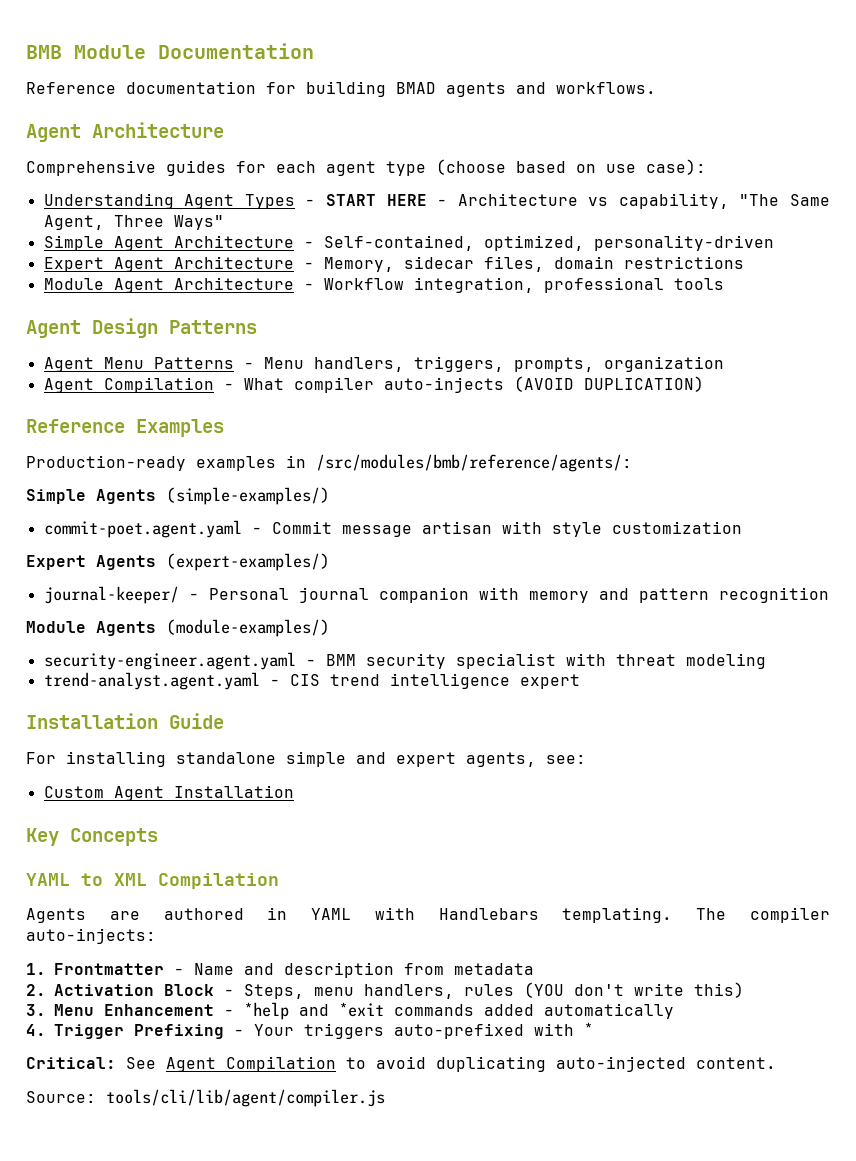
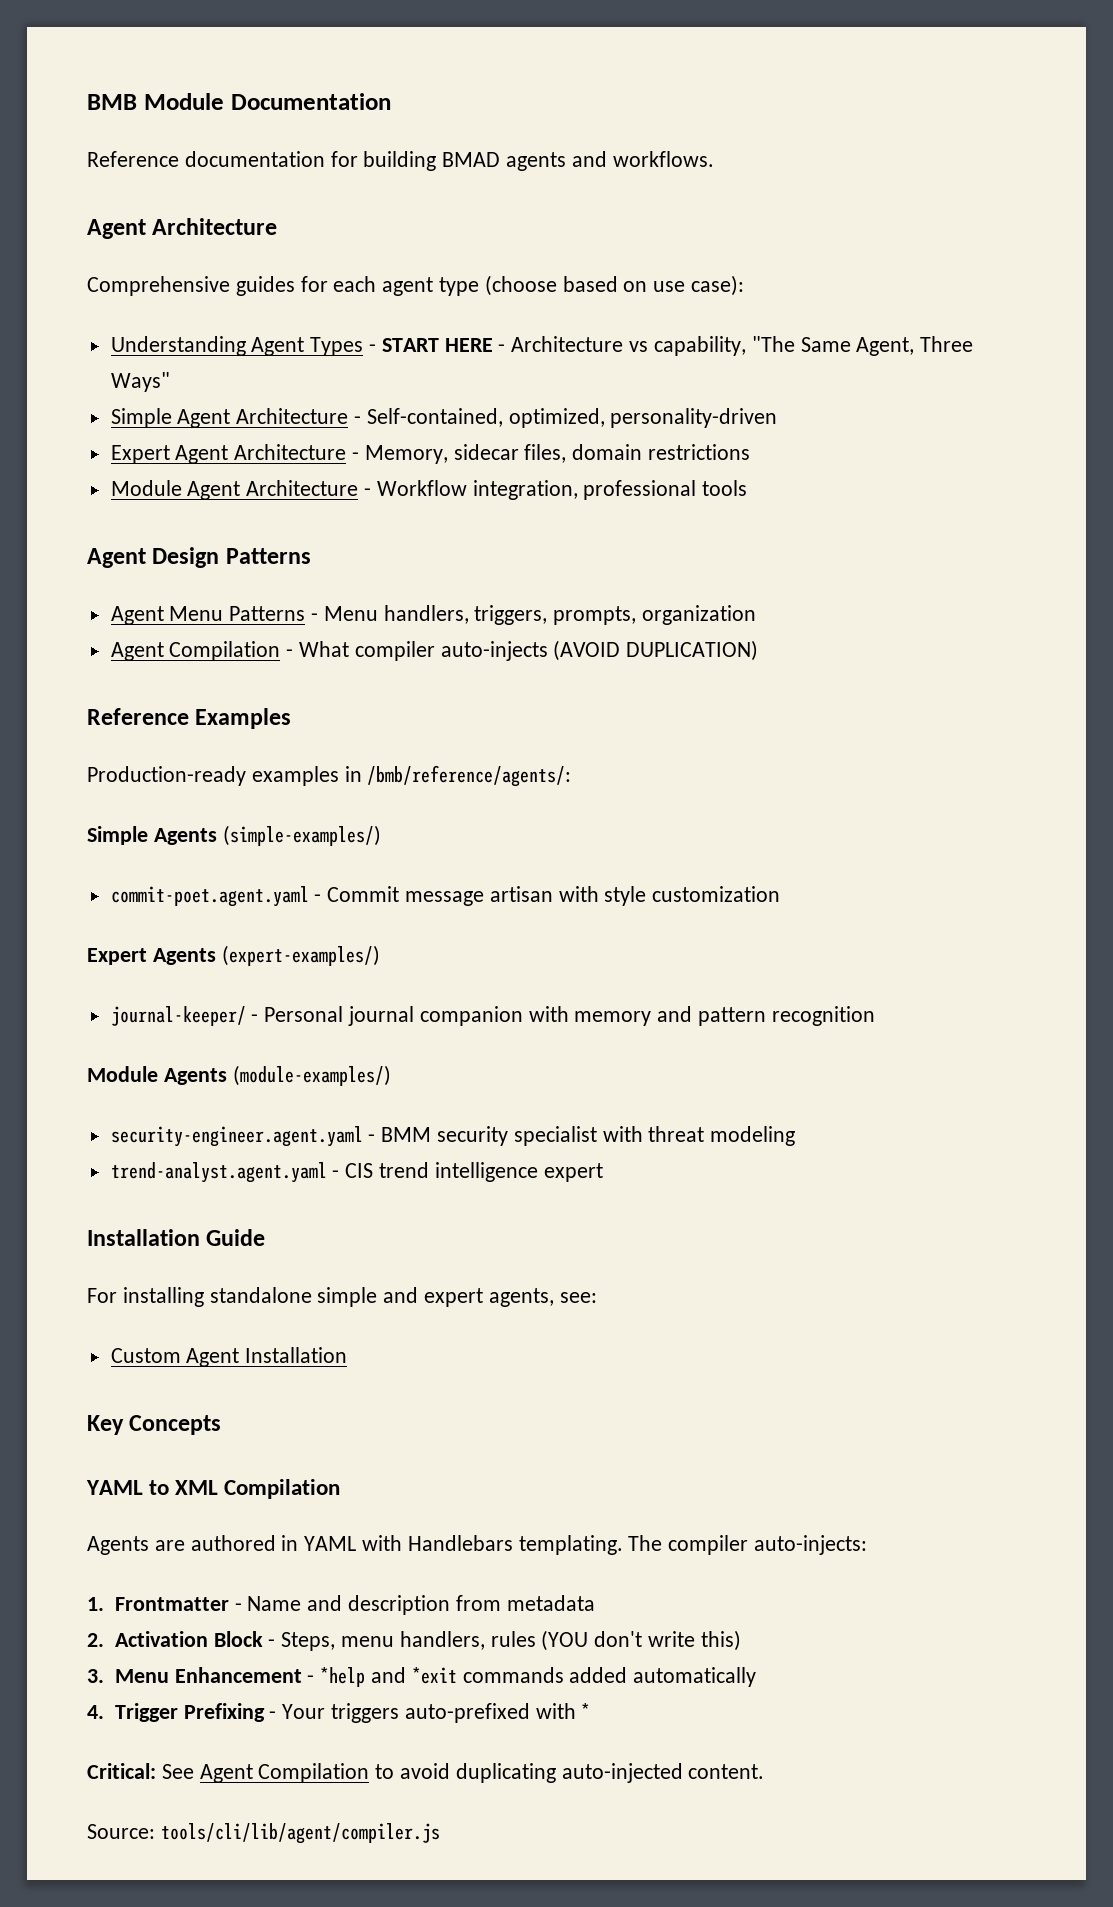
[316,454,632,472] /src/modules/bmb/reference/agents/: -> [367,765,572,787] /bmb/reference/agents/:

